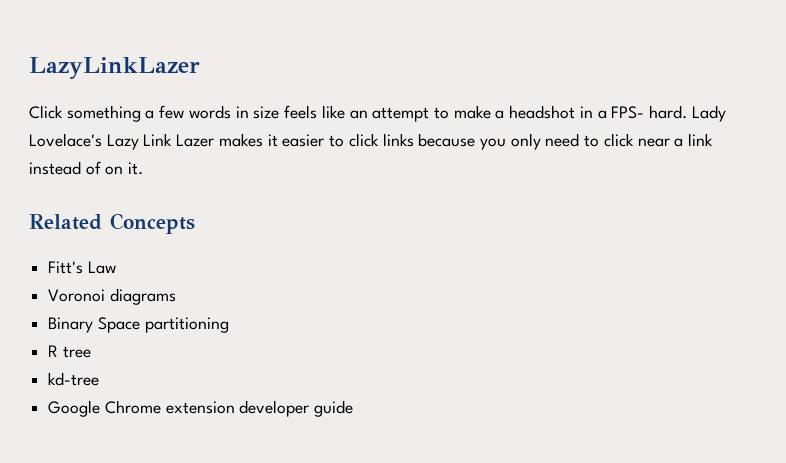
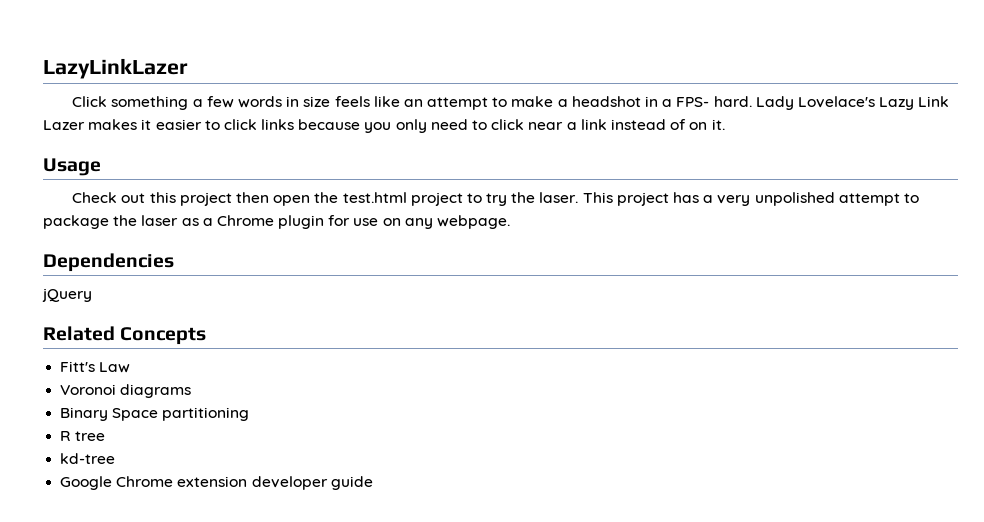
(144, 168) none -> [43,158,101,176] [72,192,919,206] [43,215,511,229] [43,253,174,272] [42,288,92,302] // Usage // Check out this project then open the test.html project to try the laser. This project has a very unpolished attempt to package the laser as a Chrome plugin for use on any webpage. // Dependencies // jQuery

